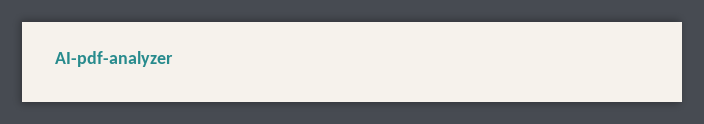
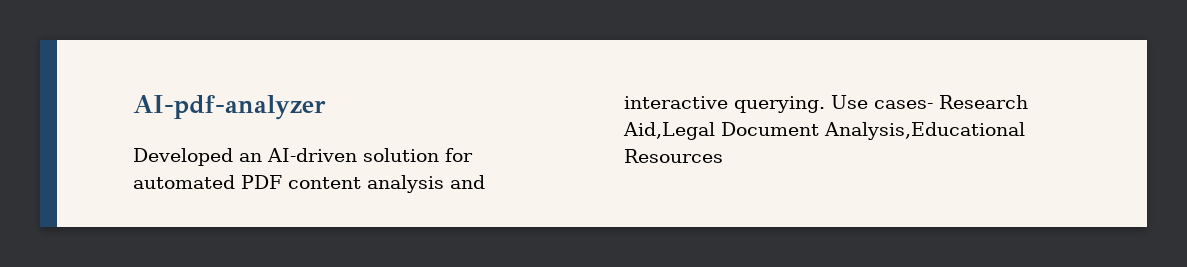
(173, 59) none -> [133,148,473,166] [133,175,485,193] [624,95,1028,113] [623,122,1025,140] [624,149,723,163] // Developed an AI-driven solution for automated PDF content analysis and interactive querying. Use cases- Research Aid,Legal Document Analysis,Educational Resources

